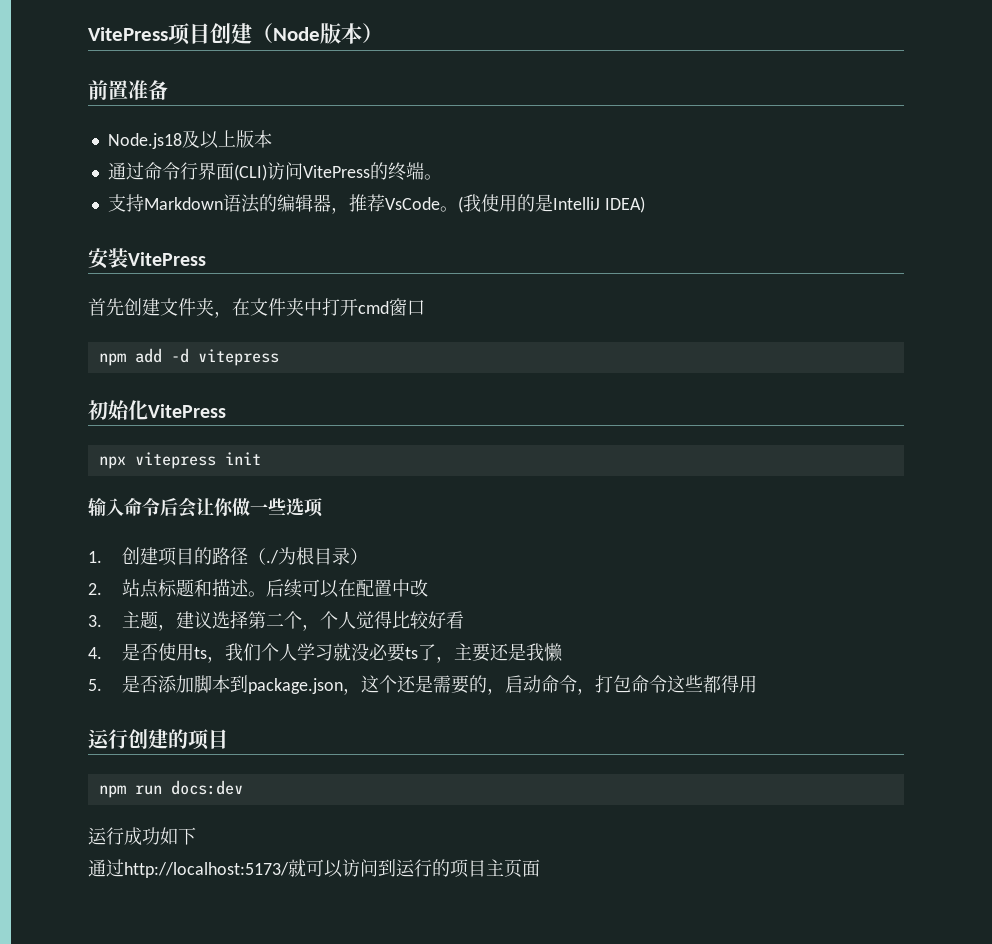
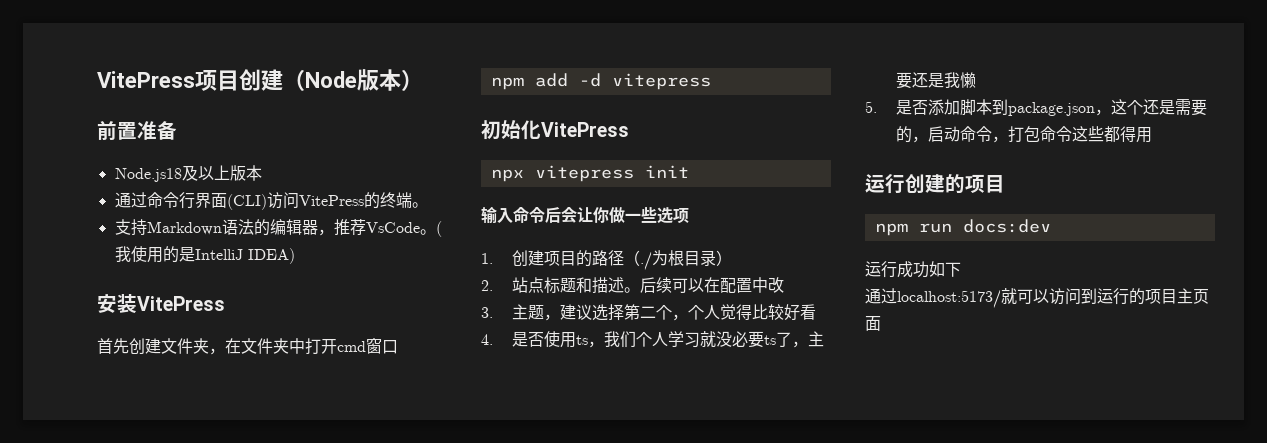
[124,862,289,878] http://localhost:5173/ -> [897,290,1001,308] localhost:5173/

